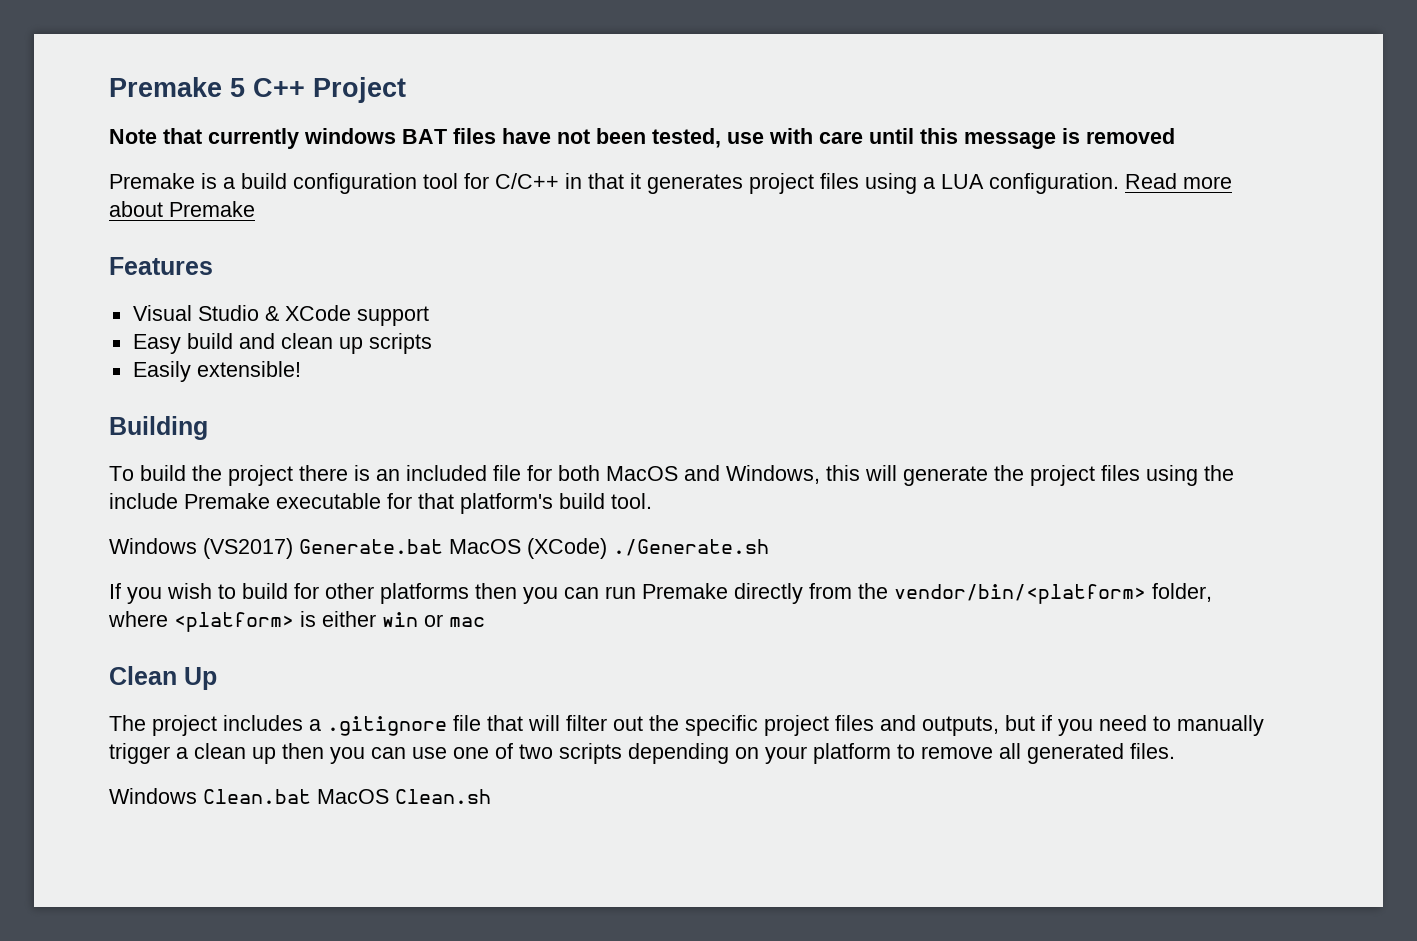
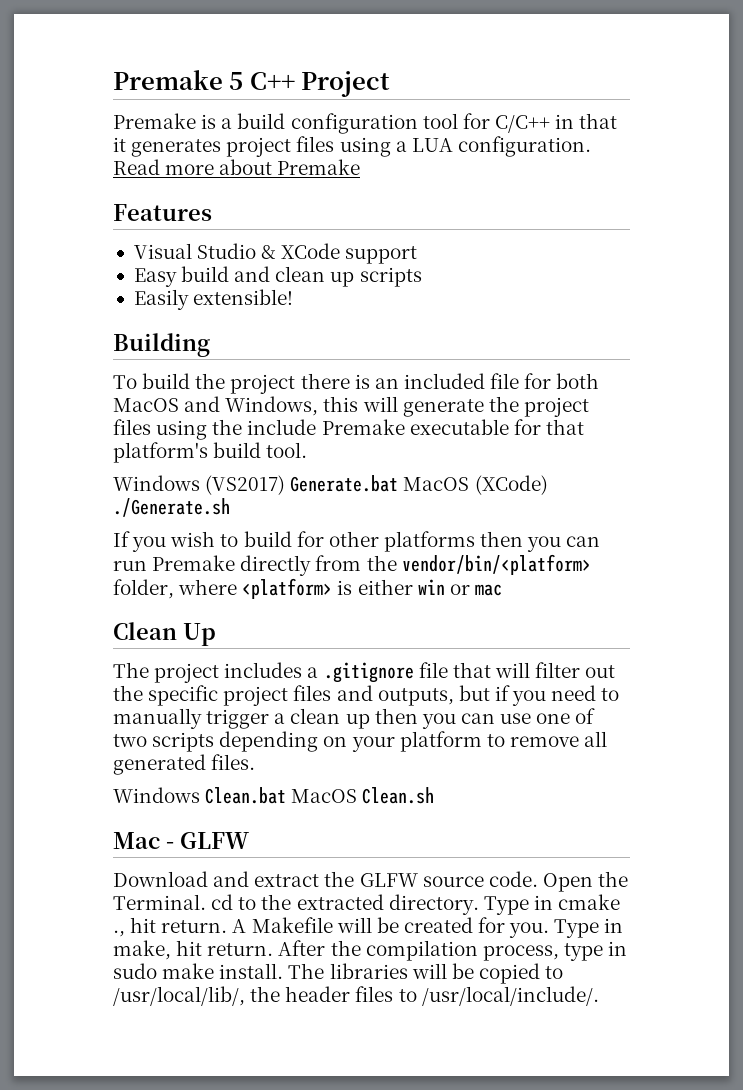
[109,128,1175,149] // Note that currently windows BAT files have not been tested, use with care until this message is removed -> (391, 84) none
(491, 796) none -> [113,832,249,849] [113,871,629,892] [113,894,621,915] [113,917,624,938] [113,940,628,961] [113,963,564,984] [113,986,599,1006] // Mac - GLFW // Download and extract the GLFW source code. Open the Terminal. cd to the extracted directory. Type in cmake ., hit return. A Makefile will be created for you. Type in make, hit return. After the compilation process, type in sudo make install. The libraries will be copied to /usr/local/lib/, the header files to /usr/local/include/.

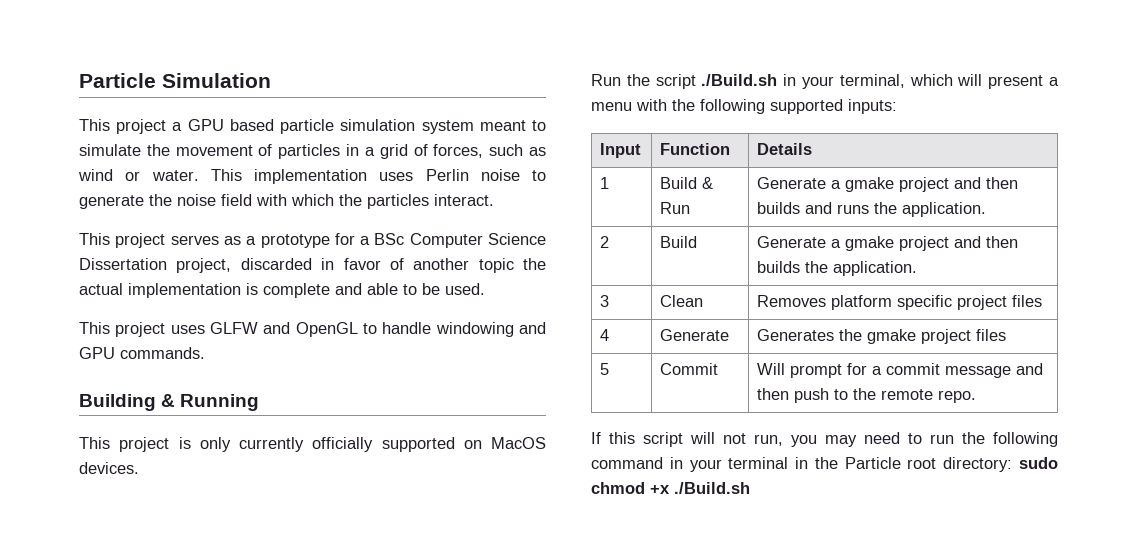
[113,70,391,97] [113,113,618,134] [113,136,591,157] [113,159,361,175] [113,204,212,221] [133,243,418,264] [133,266,422,287] [133,289,294,310] [113,333,210,357] [113,373,600,394] [113,396,589,417] [113,419,584,440] [113,442,308,463] [113,475,548,495] [113,498,230,517] [113,531,601,552] [113,554,591,576] [113,578,502,599] [113,622,216,646] [113,662,616,683] [113,685,620,706] [113,708,596,729] [113,731,608,752] [113,754,256,775] [113,787,435,804] [113,832,249,849] [113,871,629,892] [113,894,621,915] [113,917,624,938] [113,940,628,961] [113,963,564,984] [113,986,599,1006] Premake 5 C++ Project // Premake is a build configuration tool for C/C++ in that it generates project files using a LUA configuration. Read more about Premake // Features // Visual Studio & XCode support // Easy build and clean up scripts // Easily extensible! // Building // To build the project there is an included file for both MacOS and Windows, this will generate the project files using the include Premake executable for that platform's build tool. // Windows (VS2017) Generate.bat MacOS (XCode) ./Generate.sh // If you wish to build for other platforms then you can run Premake directly from the vendor/bin/<platform> folder, where <platform> is either win or mac // Clean Up // The project includes a .gitignore file that will filter out the specific project files and outputs, but if you need to manually trigger a clean up then you can use one of two scripts depending on your platform to remove all generated files. // Windows Clean.bat MacOS Clean.sh // Mac - GLFW // Download and extract the GLFW source code. Open the Terminal. cd to the extracted directory. Type in cmake ., hit return. A Makefile will be created for you. Type in make, hit return. After the compilation process, type in sudo make install. The libraries will be copied to /usr/local/lib/, the header files to /usr/local/include/. -> [79,73,271,88] [79,119,546,134] [79,144,546,159] [78,169,546,184] [79,194,494,209] [79,233,547,248] [79,258,546,273] [79,283,485,298] [79,322,546,337] [79,347,205,359] [79,394,260,411] [79,437,546,452] [79,462,139,474] [591,74,1059,89] [591,99,897,114] [600,143,642,158] [660,143,731,155] [757,143,813,155] [600,177,610,189] [660,177,714,189] [660,202,691,214] [757,177,1019,192] [757,202,987,217] [600,236,610,248] [660,236,698,248] [757,236,1019,251] [757,261,918,276] [600,295,610,307] [660,295,704,307] [757,295,1043,310] [600,329,610,341] [660,329,730,341] [757,329,1007,344] [600,363,610,375] [660,363,719,375] [757,363,1044,378] [757,388,977,403] [591,432,1058,447] [591,457,1058,472] [591,482,750,494] Particle Simulation // This project a GPU based particle simulation system meant to simulate the movement of particles in a grid of forces, such as wind or water. This implementation uses Perlin noise to generate the noise field with which the particles interact. // This project serves as a prototype for a BSc Computer Science Dissertation project, discarded in favor of another topic the actual implementation is complete and able to be used. // This project uses GLFW and OpenGL to handle windowing and GPU commands. // Building & Running // This project is only currently officially supported on MacOS devices. // Run the script ./Build.sh in your terminal, which will present a menu with the following supported inputs: // Input | Function | Details // 1 | Build & Run | Generate a gmake project and then builds and runs the application. // 2 | Build | Generate a gmake project and then builds the application. // 3 | Clean | Removes platform specific project files // 4 | Generate | Generates the gmake project files // 5 | Commit | Will prompt for a commit message and then push to the remote repo. // If this script will not run, you may need to run the following command in your terminal in the Particle root directory: sudo chmod +x ./Build.sh

